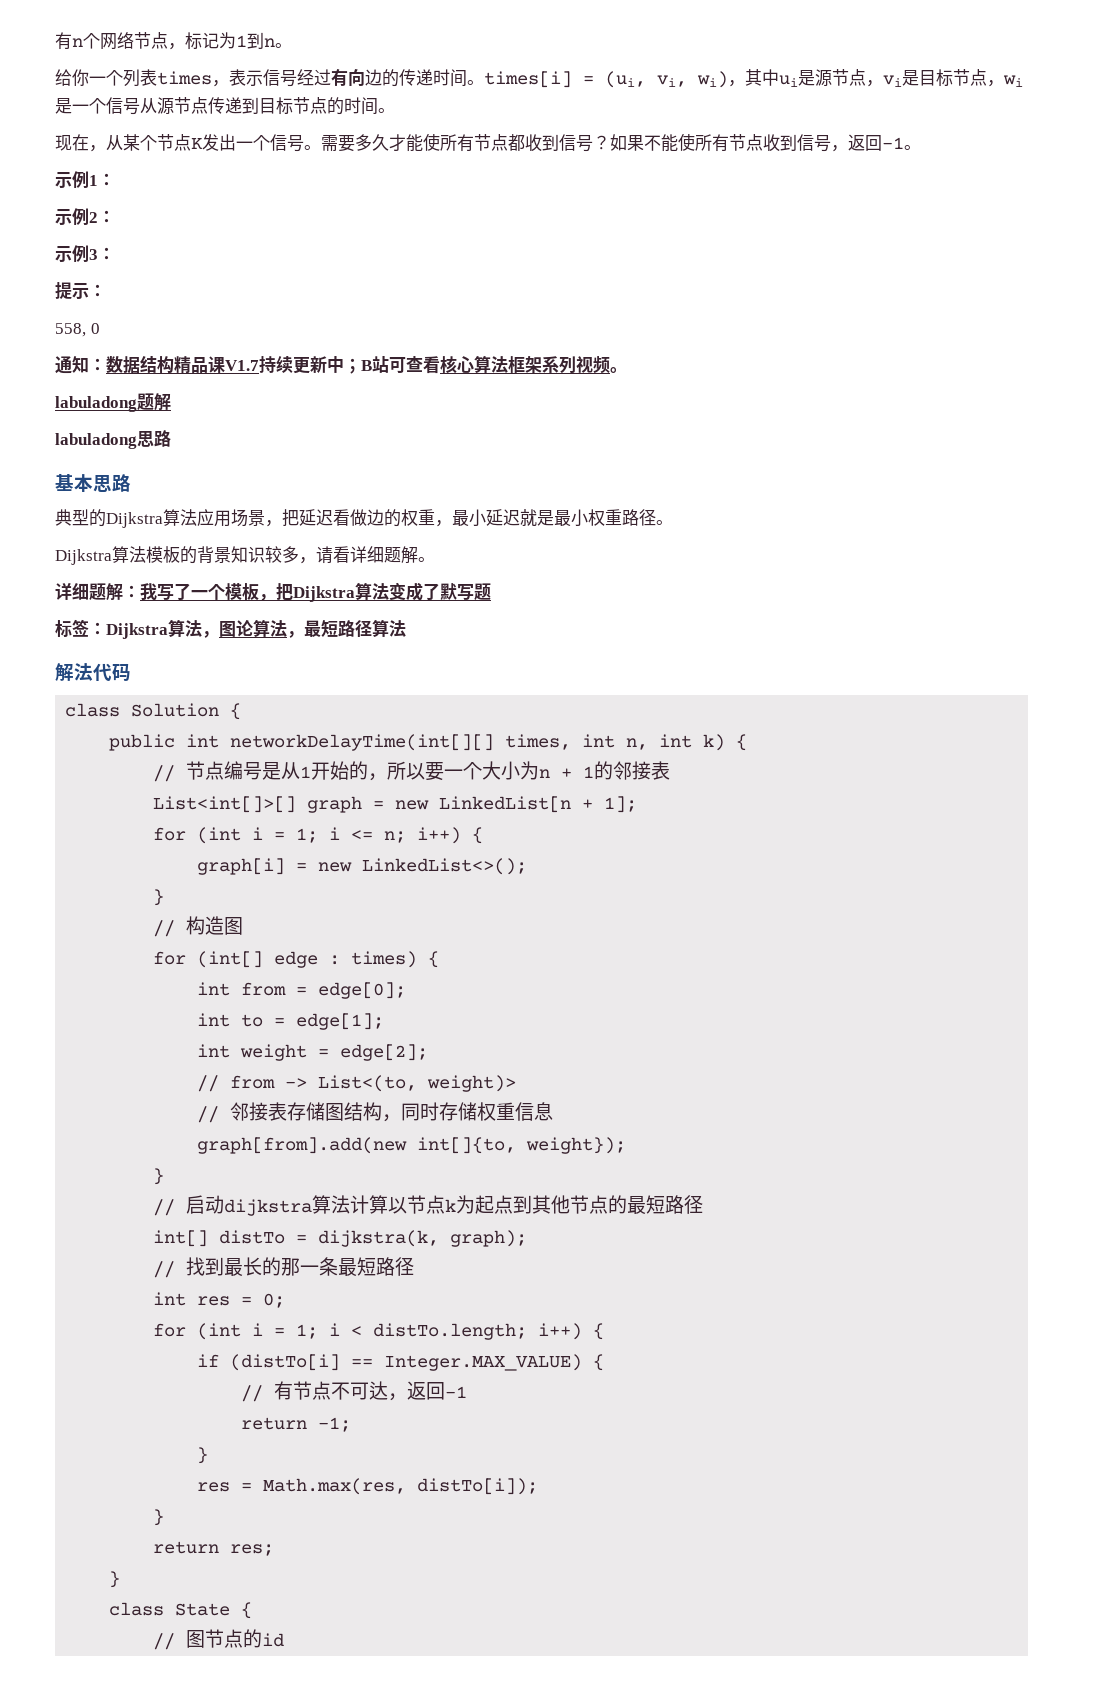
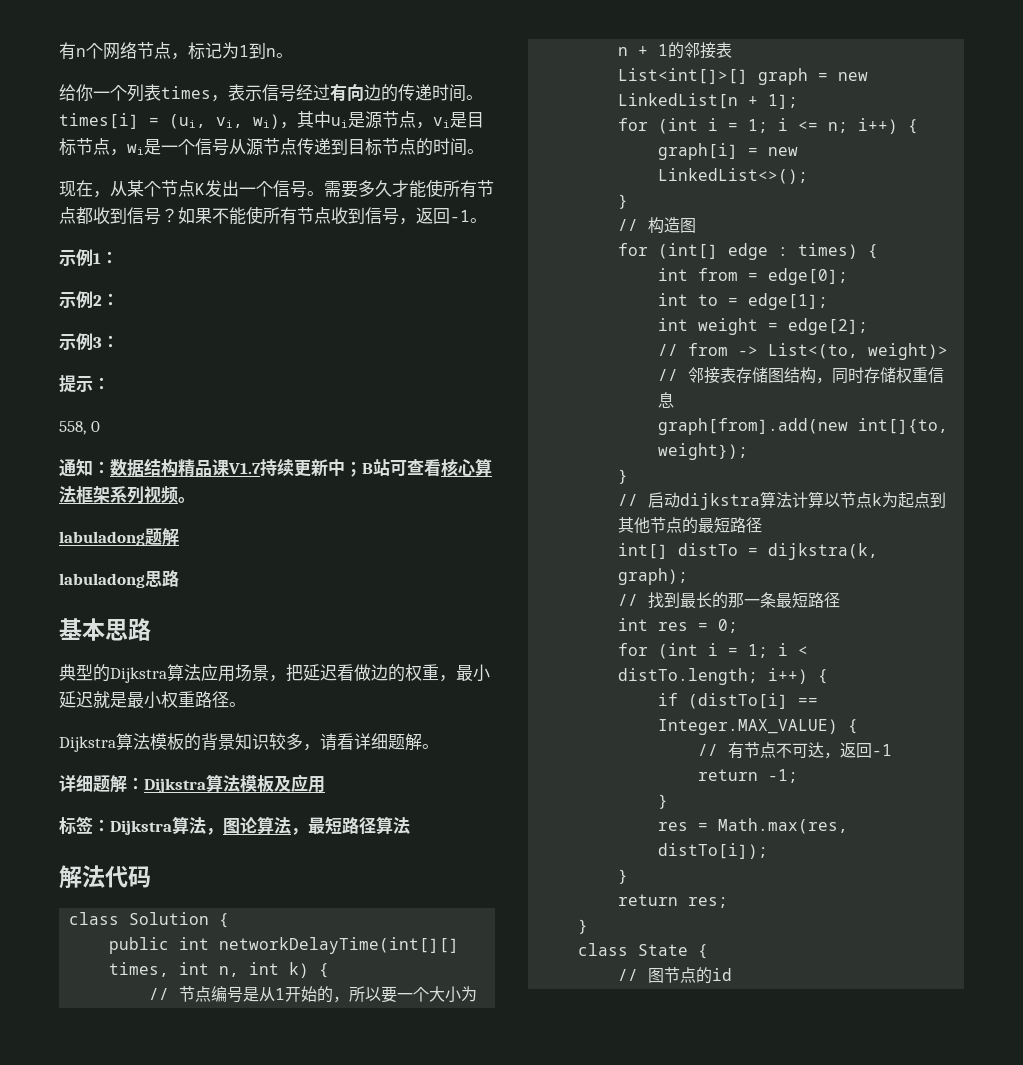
[140,582,491,602] 我写了一个模板，把Dijkstra算法变成了默写题 -> [144,774,325,793] Dijkstra算法模板及应用

